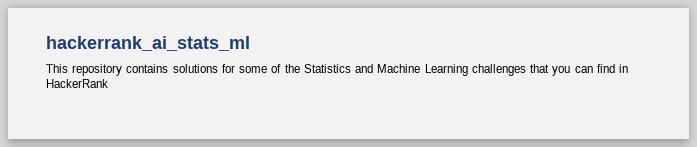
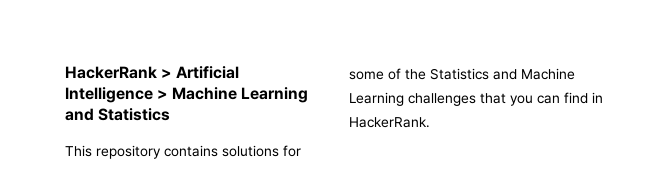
[46,36,250,51] hackerrank_ai_stats_ml -> [65,66,239,79] [65,87,308,103] [65,108,171,121] HackerRank > Artificial Intelligence > Machine Learning and Statistics
[46,79,108,88] HackerRank -> [349,117,430,128] HackerRank.

